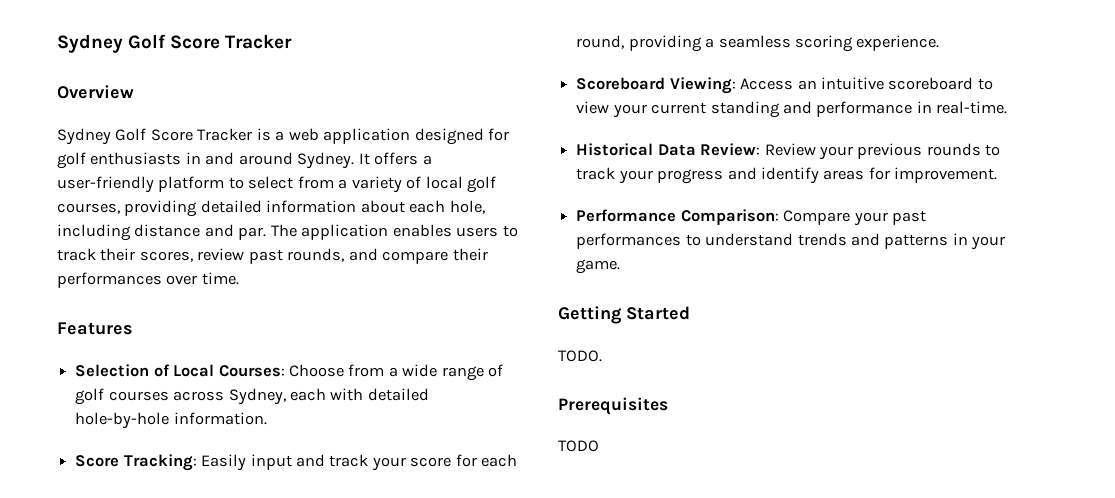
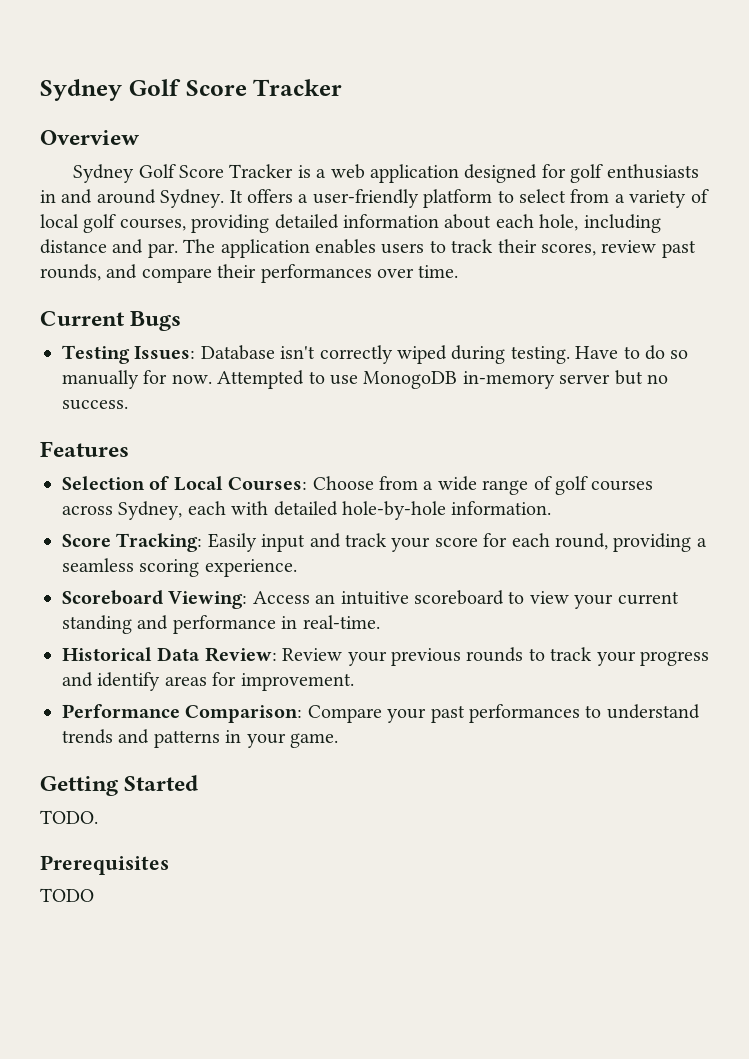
(239, 278) none -> [40,311,182,331] [62,345,689,364] [62,370,668,389] [62,400,128,410] // Current Bugs // Testing Issues: Database isn't correctly wiped during testing. Have to do so manually for now. Attempted to use MonogoDB in-memory server but no success.

